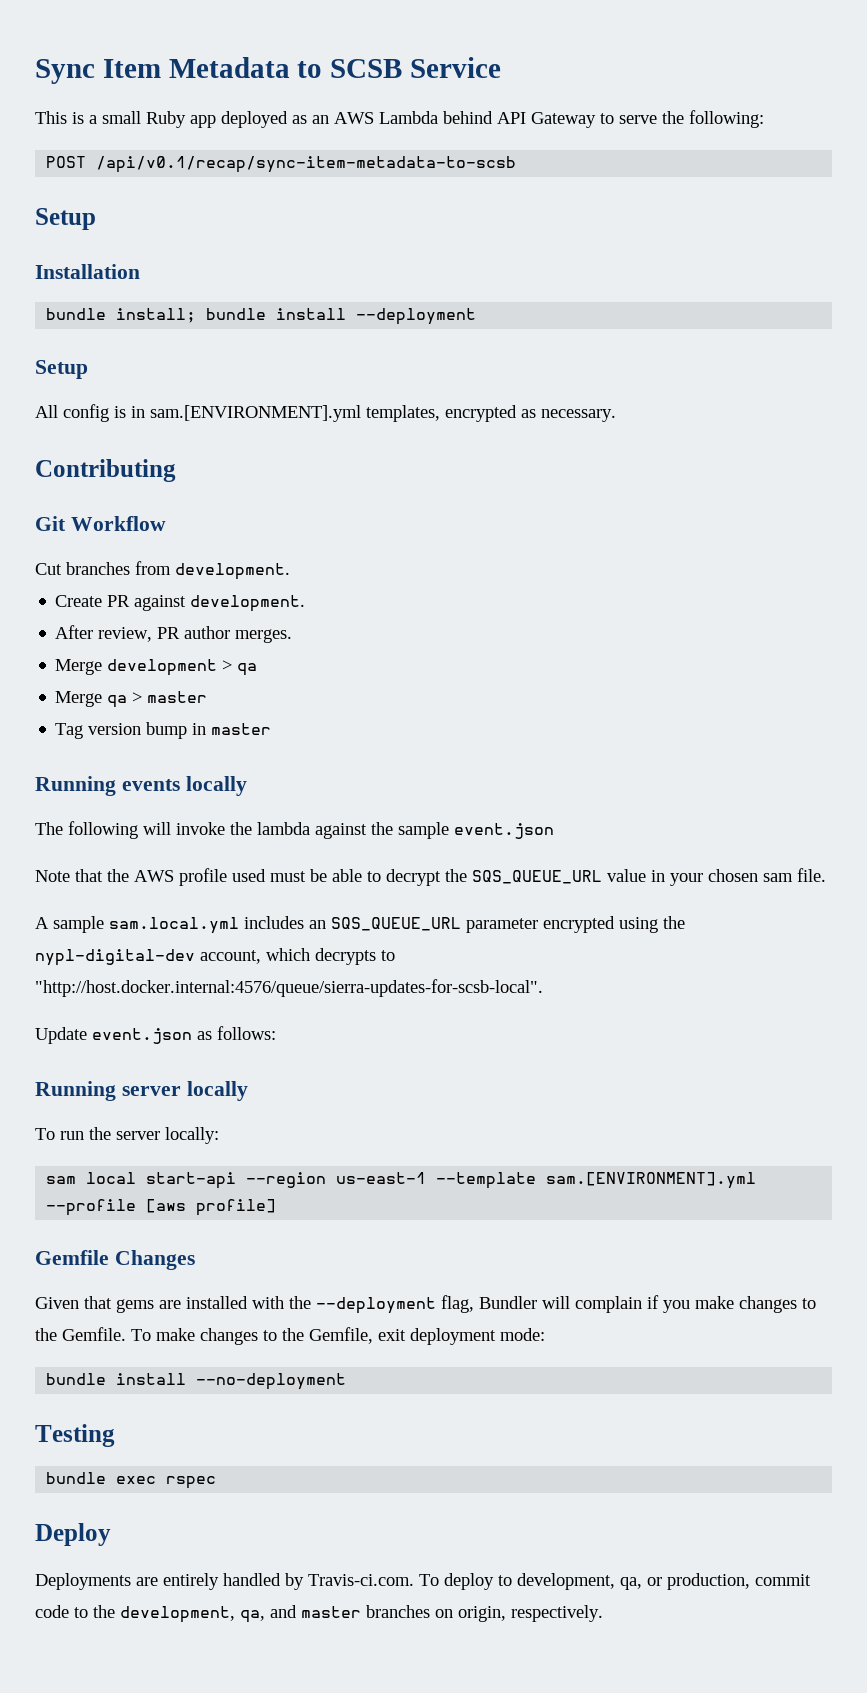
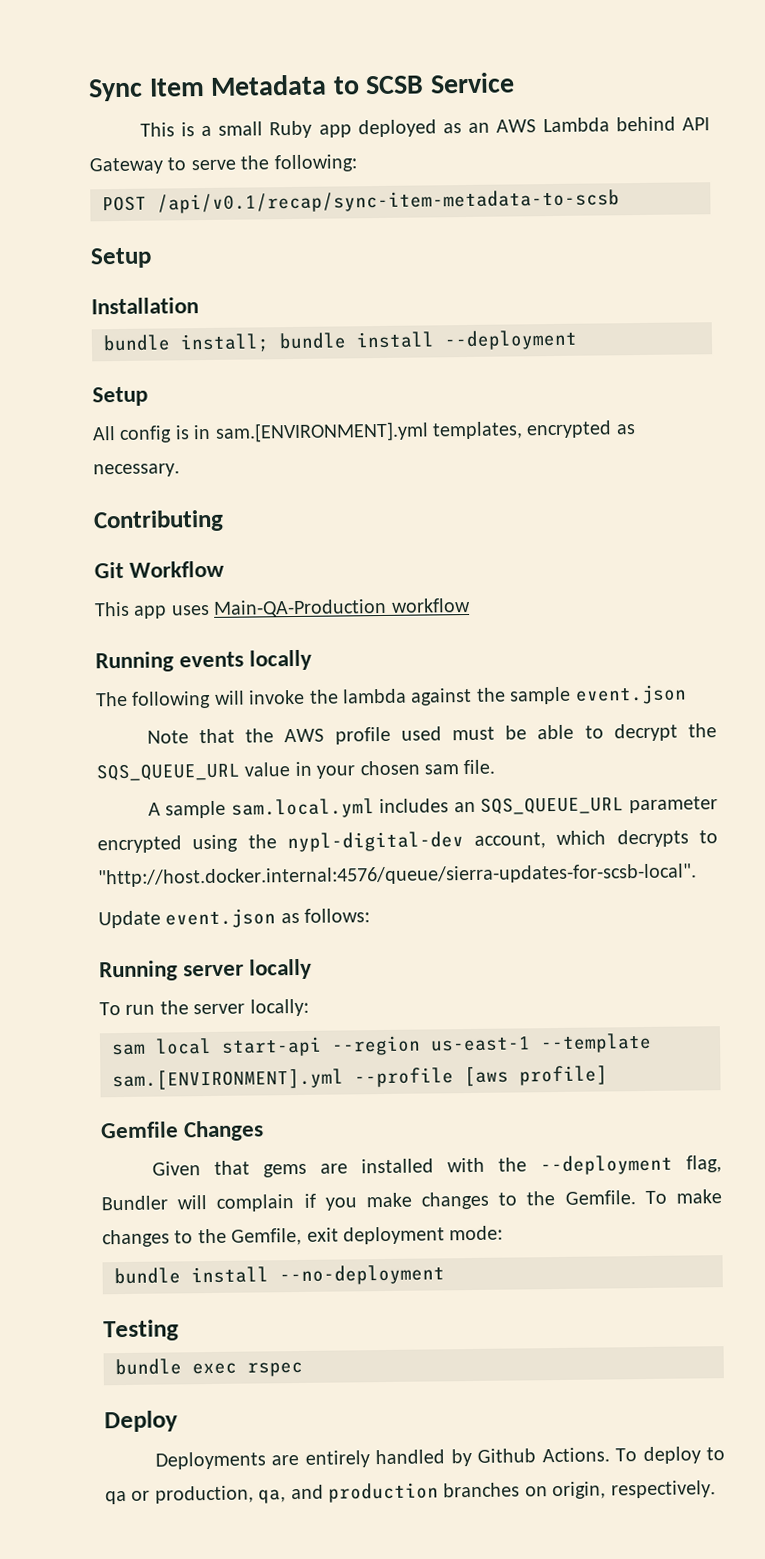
[35,561,290,580] [55,595,306,612] [55,625,293,643] [55,659,258,676] [55,691,208,708] [55,722,272,739] Cut branches from development. // Create PR against development. // After review, PR author merges. // Merge development > qa // Merge qa > master // Tag version bump in master -> [94,597,471,619] This app uses Main-QA-Production workflow
[308,1574,414,1586] Travis-ci.com. -> [477,1447,610,1463] Github Actions.
[517,1573,811,1590] [35,1605,235,1623] development, qa, or production, commit code to the development, -> [105,1485,254,1505] qa or production,
[301,1606,361,1618] master -> [328,1482,439,1503] production

